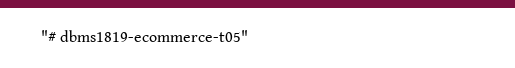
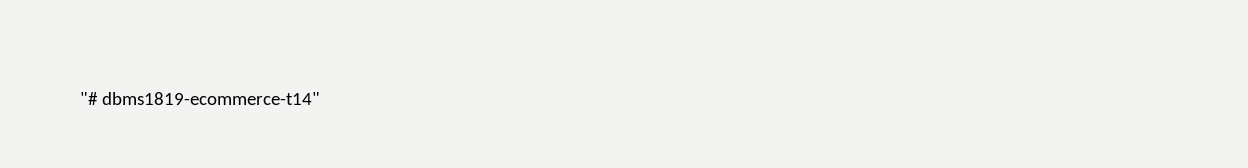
[60,30,249,42] dbms1819-ecommerce-t05" -> [101,92,320,105] dbms1819-ecommerce-t14"

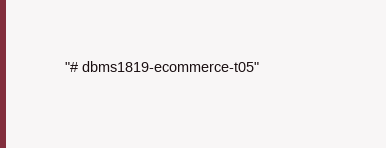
[101,92,320,105] dbms1819-ecommerce-t14" -> [82,61,259,72] dbms1819-ecommerce-t05"

